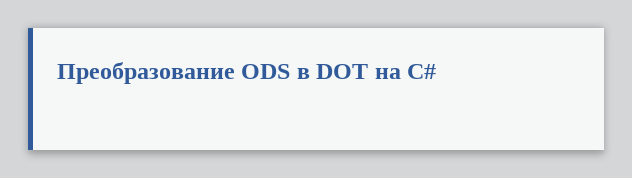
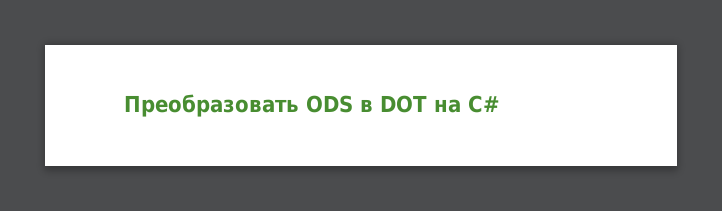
[57,62,235,84] Преобразование -> [124,94,299,117] Преобразовать

